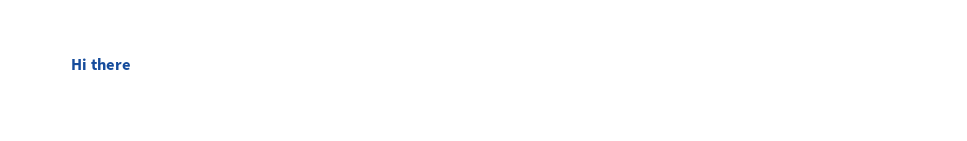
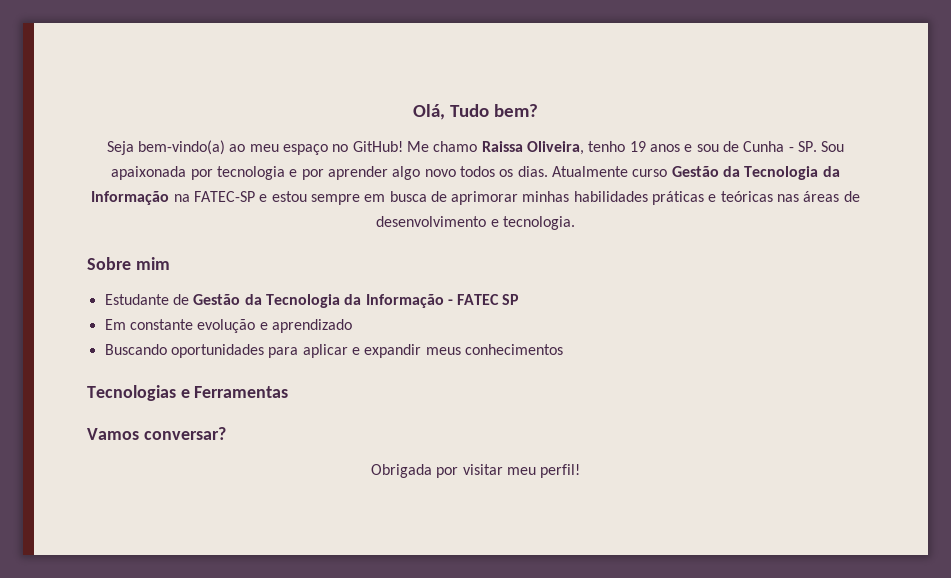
[71,58,132,70] Hi there -> [413,104,538,120] [106,140,845,155] [111,166,840,180] [91,191,860,205] [376,216,575,230] [87,257,170,270] [104,294,520,308] [104,319,352,333] [104,344,563,358] [87,385,289,401] [87,427,226,440] [370,464,581,478] Olá, Tudo bem? // Seja bem-vindo(a) ao meu espaço no GitHub! Me chamo Raissa Oliveira, tenho 19 anos e sou de Cunha - SP. Sou apaixonada por tecnologia e por aprender algo novo todos os dias. Atualmente curso Gestão da Tecnologia da Informação na FATEC-SP e estou sempre em busca de aprimorar minhas habilidades práticas e teóricas nas áreas de desenvolvimento e tecnologia. // Sobre mim // Estudante de Gestão da Tecnologia da Informação - FATEC SP // Em constante evolução e aprendizado // Buscando oportunidades para aplicar e expandir meus conhecimentos // Tecnologias e Ferramentas // Vamos conversar? // Obrigada por visitar meu perfil!

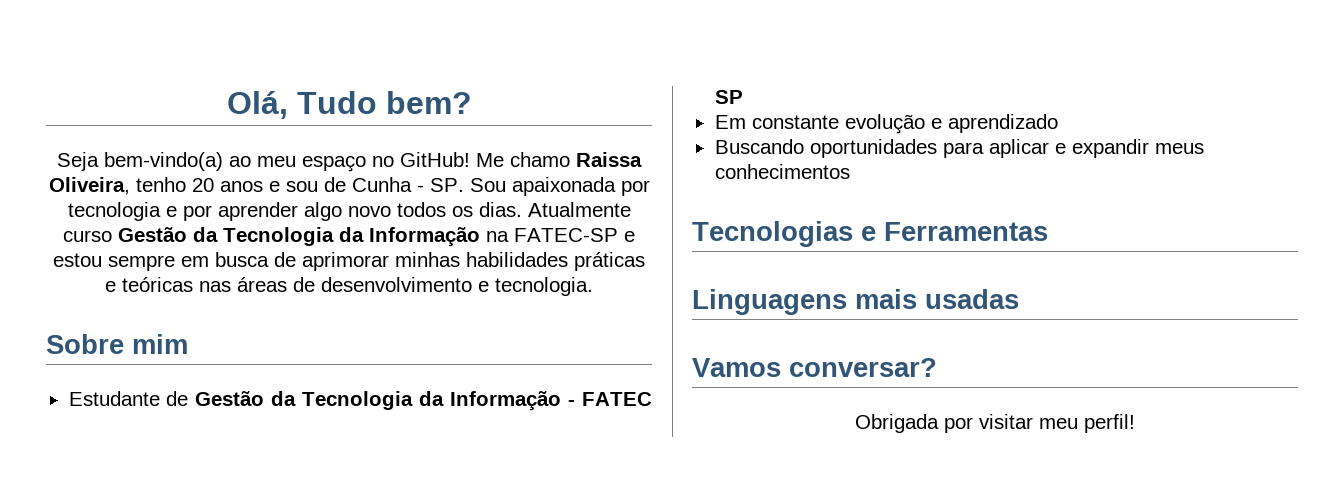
[629,141,646,152] 19 -> [191,178,214,192] 20
(289, 392) none -> [692,289,1019,315] // Linguagens mais usadas

